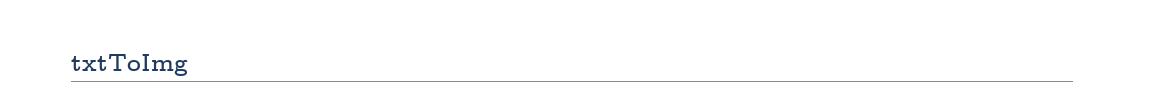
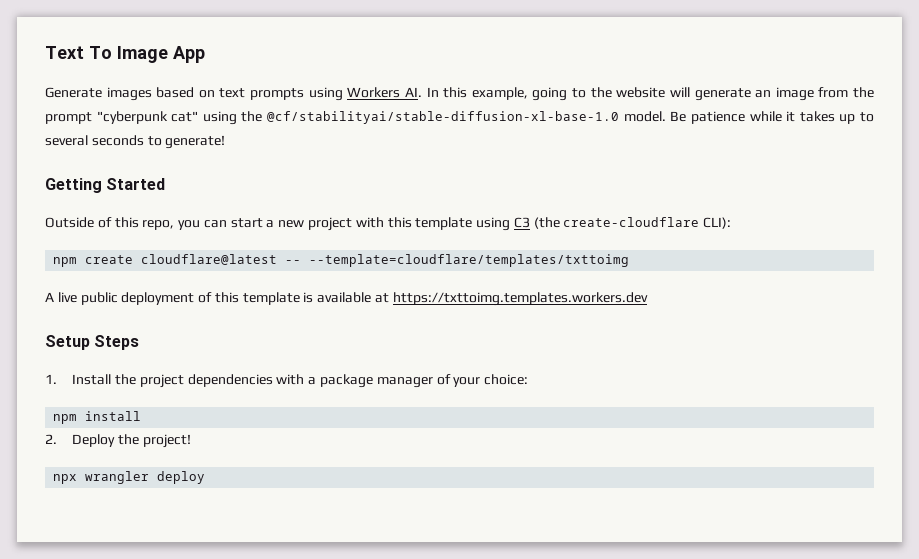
[71,54,188,76] txtToImg -> [45,46,205,63] [45,87,874,101] [45,111,875,125] [45,135,226,149] [45,178,166,193] [45,217,732,231] [53,254,630,267] [45,292,648,306] [45,335,140,350] [45,374,529,388] [53,411,142,424] [45,434,191,448] [53,471,206,484] Text To Image App // Generate images based on text prompts using Workers AI. In this example, going to the website will generate an image from the prompt "cyberpunk cat" using the @cf/stabilityai/stable-diffusion-xl-base-1.0 model. Be patience while it takes up to several seconds to generate! // Getting Started // Outside of this repo, you can start a new project with this template using C3 (the create-cloudflare CLI): // npm create cloudflare@latest -- --template=cloudflare/templates/txttoimg // A live public deployment of this template is available at https://txttoimg.templates.workers.dev // Setup Steps // 1. Install the project dependencies with a package manager of your choice: // npm install // 2. Deploy the project! // npx wrangler deploy

